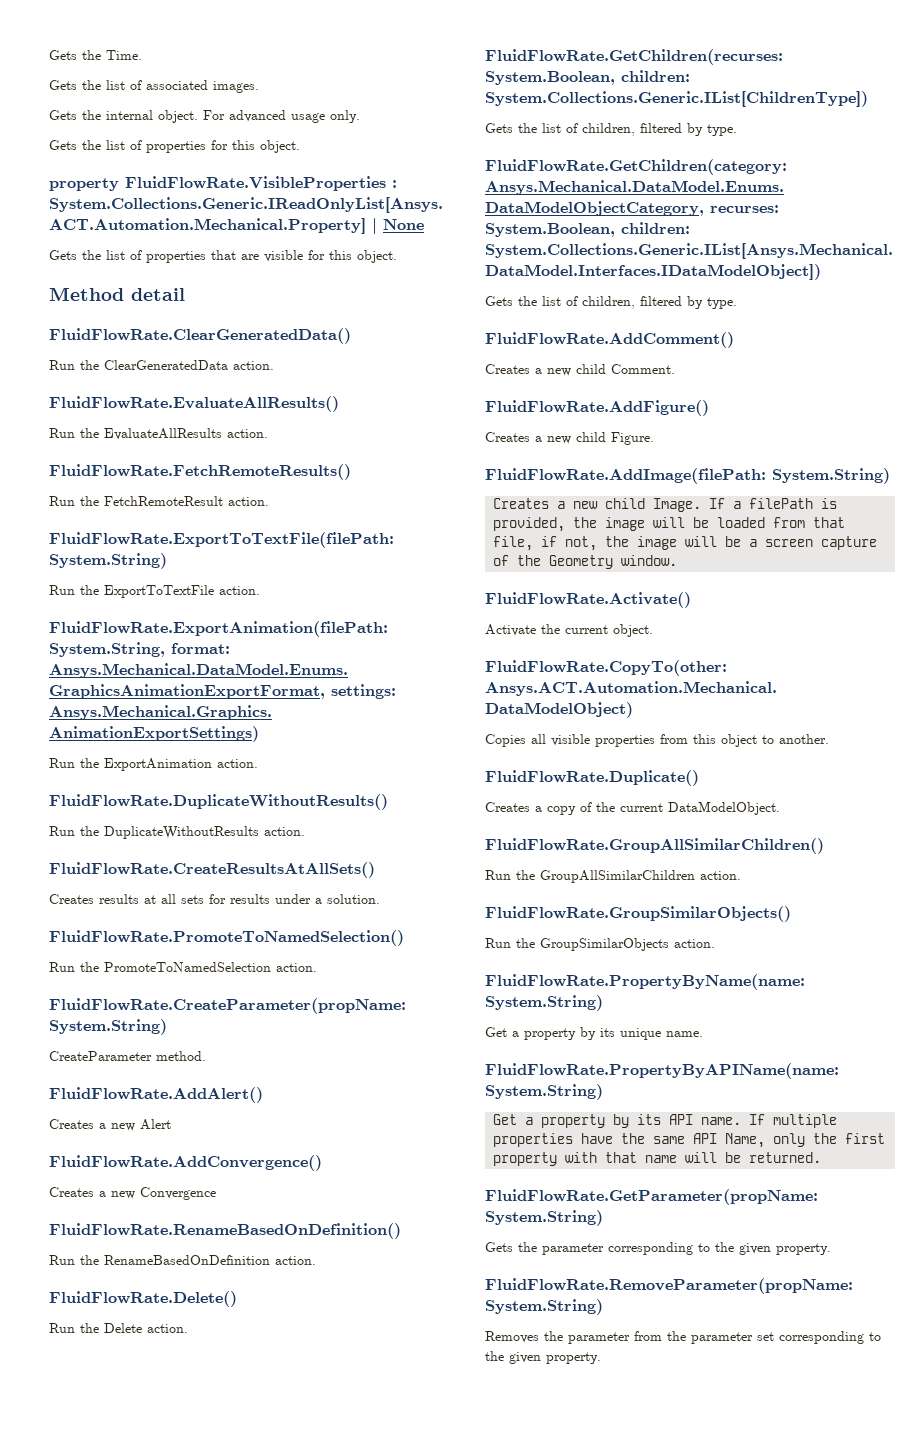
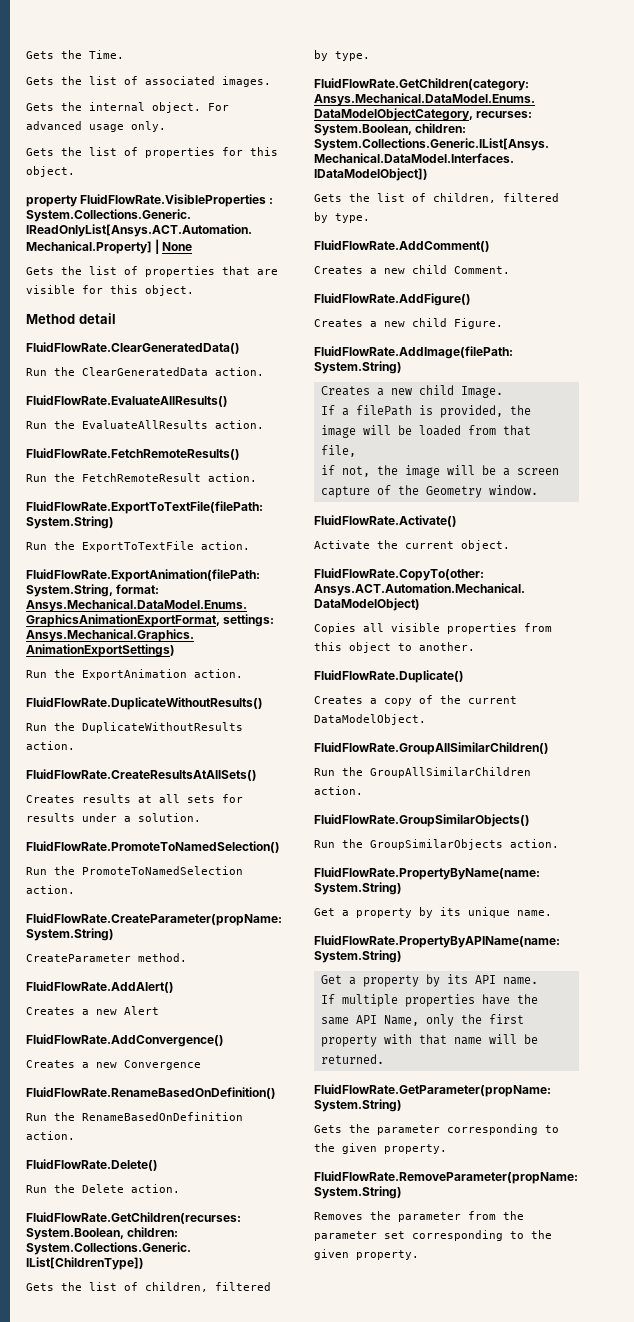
(702, 505) none -> (503, 392) //
(534, 543) none -> (356, 451) //
(742, 1121) none -> (538, 981) //

